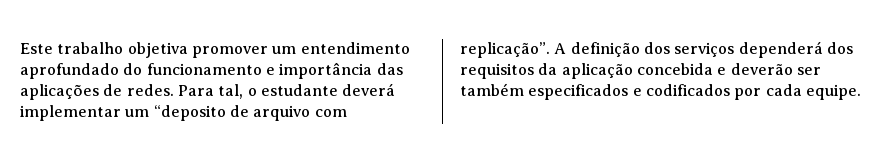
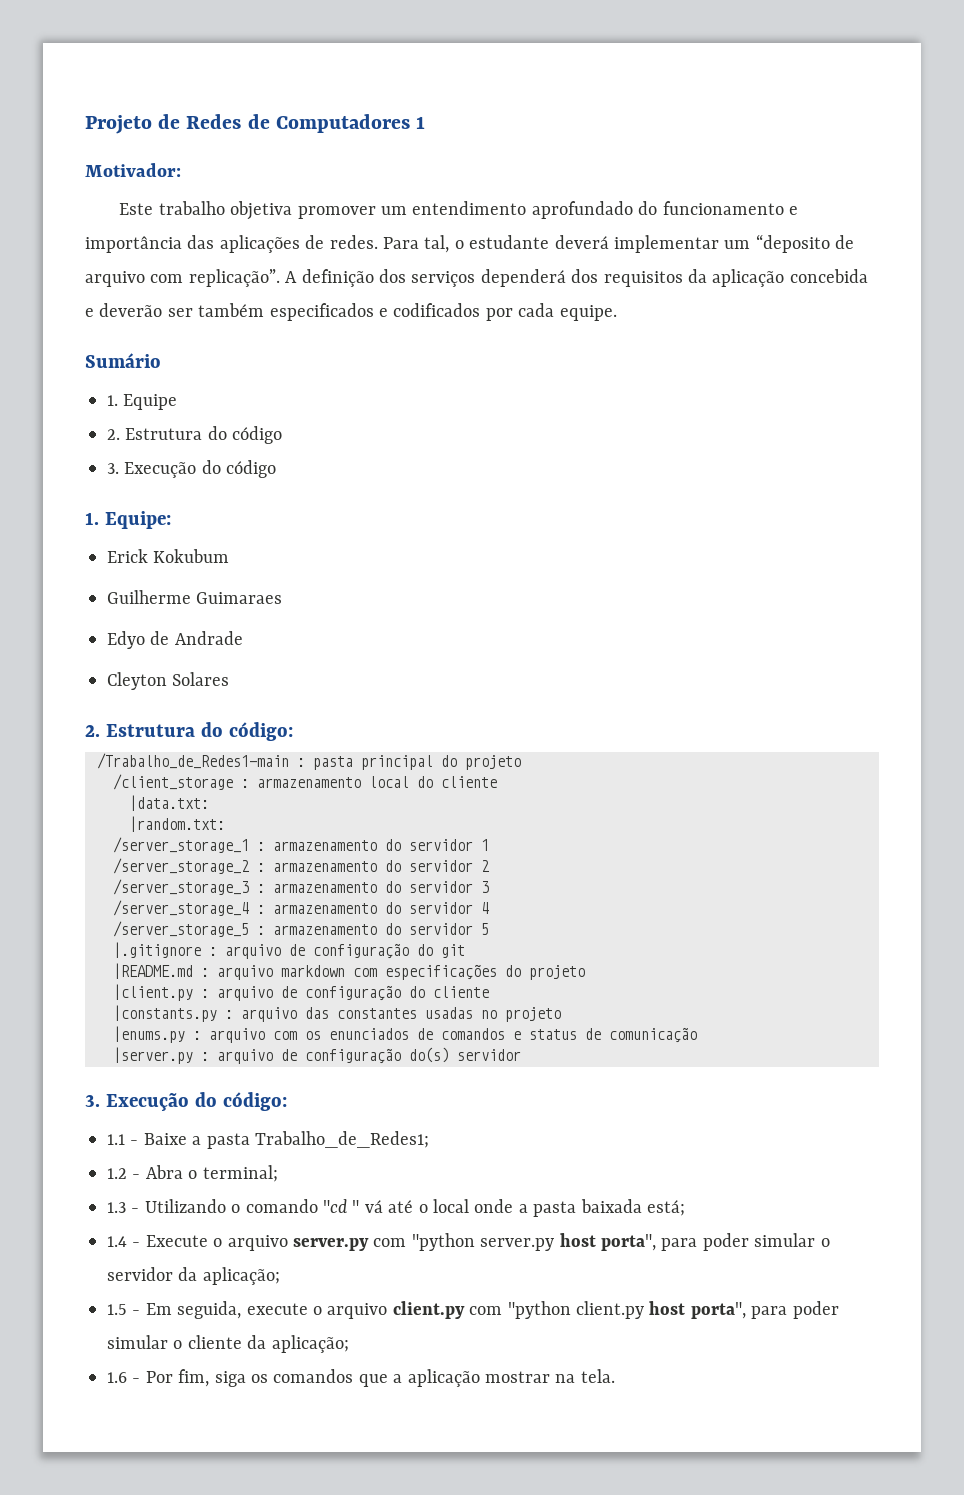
(20, 48) none -> [85,114,426,134] [85,163,181,177] Projeto de Redes de Computadores 1 // Motivador: //
(861, 92) none -> [85,353,161,368] [107,394,178,410] [107,426,283,444] [107,460,277,478] [85,511,171,529] [107,549,230,563] [107,590,283,604] [107,631,243,649] [107,672,230,690] [85,722,293,741] [97,753,521,770] [113,774,497,790] [129,795,209,811] [129,816,225,832] [113,837,489,853] [113,858,489,874] [113,879,489,895] [113,900,489,916] [113,921,489,937] [113,942,465,959] [113,963,585,980] [113,984,489,1001] [113,1005,561,1022] [113,1026,697,1043] [113,1047,521,1064] [85,1092,287,1111] [107,1131,429,1149] [107,1165,278,1182] [107,1199,685,1217] [107,1233,830,1251] [107,1267,280,1285] [107,1301,839,1319] [107,1335,349,1353] [107,1369,615,1387] // Sumário // 1. Equipe // 2. Estrutura do código // 3. Execução do código // 1. Equipe: // Erick Kokubum // Guilherme Guimaraes // Edyo de Andrade // Cleyton Solares // 2. Estrutura do código: // /Trabalho_de_Redes1-main : pasta principal do projeto // /client_storage : armazenamento local do cliente // |data.txt: // |random.txt: // /server_storage_1 : armazenamento do servidor 1 // /server_storage_2 : armazenamento do servidor 2 // /server_storage_3 : armazenamento do servidor 3 // /server_storage_4 : armazenamento do servidor 4 // /server_storage_5 : armazenamento do servidor 5 // |.gitignore : arquivo de configuração do git // |README.md : arquivo markdown com especificações do projeto // |client.py : arquivo de configuração do cliente // |constants.py : arquivo das constantes usadas no projeto // |enums.py : arquivo com os enunciados de comandos e status de comunicação // |server.py : arquivo de configuração do(s) servidor // 3. Execução do código: // 1.1 - Baixe a pasta Trabalho_de_Redes1; // 1.2 - Abra o terminal; // 1.3 - Utilizando o comando "cd " vá até o local onde a pasta baixada está; // 1.4 - Execute o arquivo server.py com "python server.py host porta", para poder simular o servidor da aplicação; // 1.5 - Em seguida, execute o arquivo client.py com "python client.py host porta", para poder simular o cliente da aplicação; // 1.6 - Por fim, siga os comandos que a aplicação mostrar na tela.

